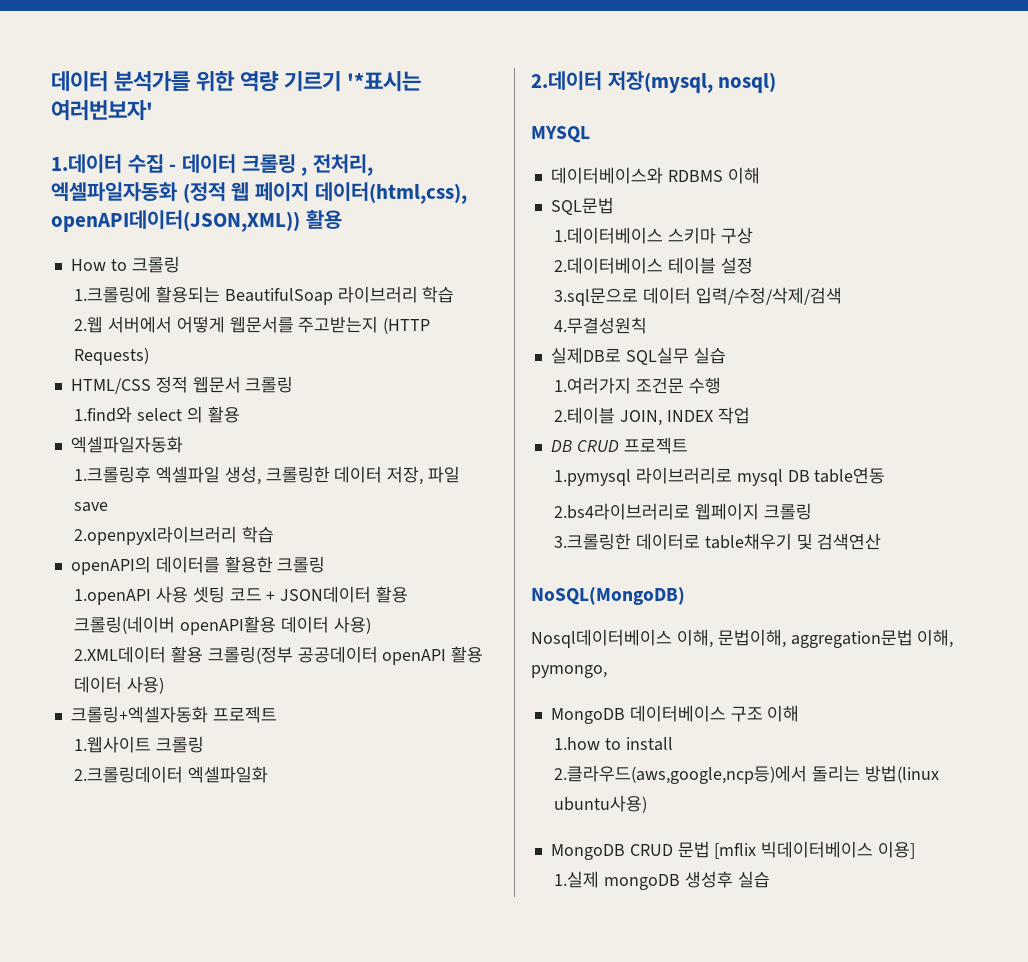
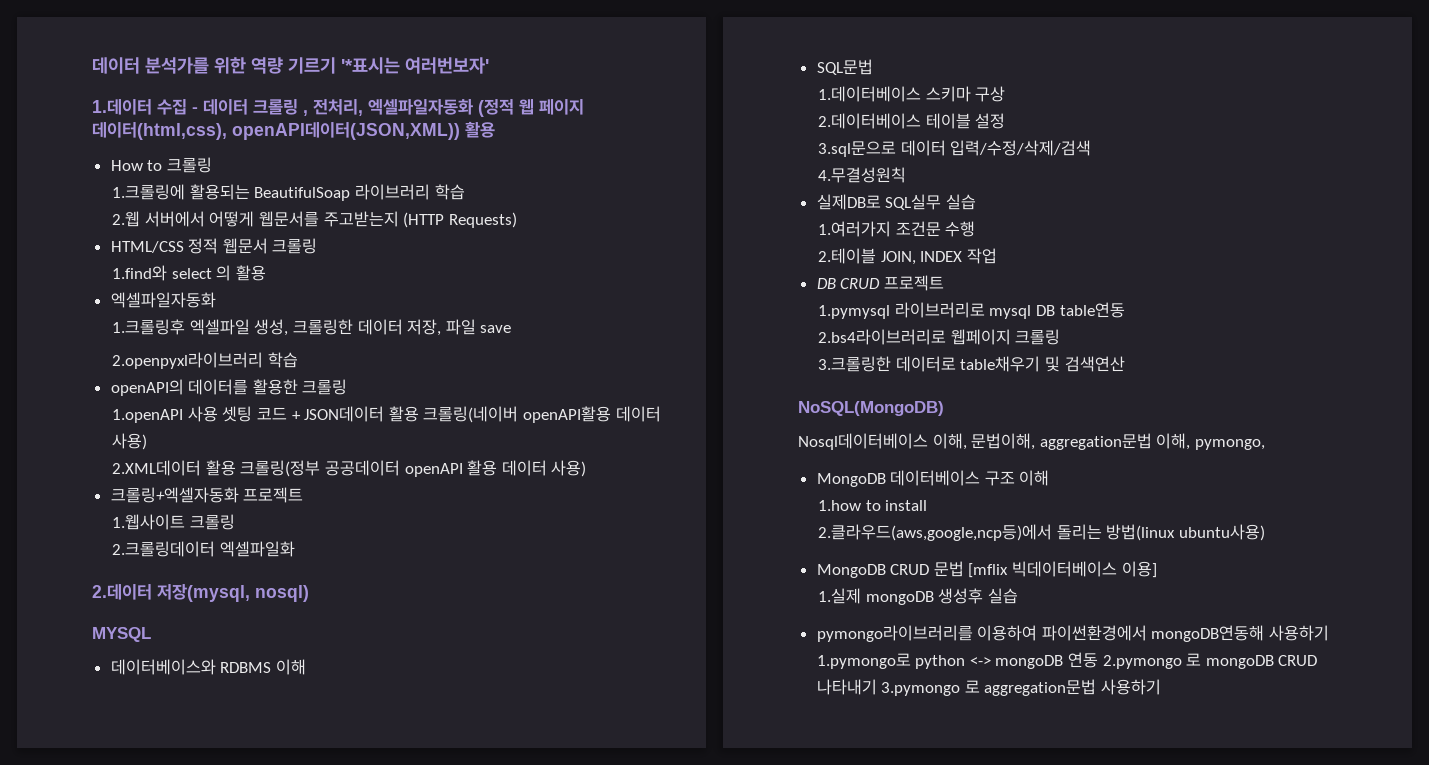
(770, 879) none -> [816,625,1330,642] [816,652,1318,669] [816,679,1162,696] // pymongo라이브러리를 이용하여 파이썬환경에서 mongoDB연동해 사용하기 1.pymongo로 python <-> mongoDB 연동 2.pymongo 로 mongoDB CRUD 나타내기 3.pymongo 로 aggregation문법 사용하기

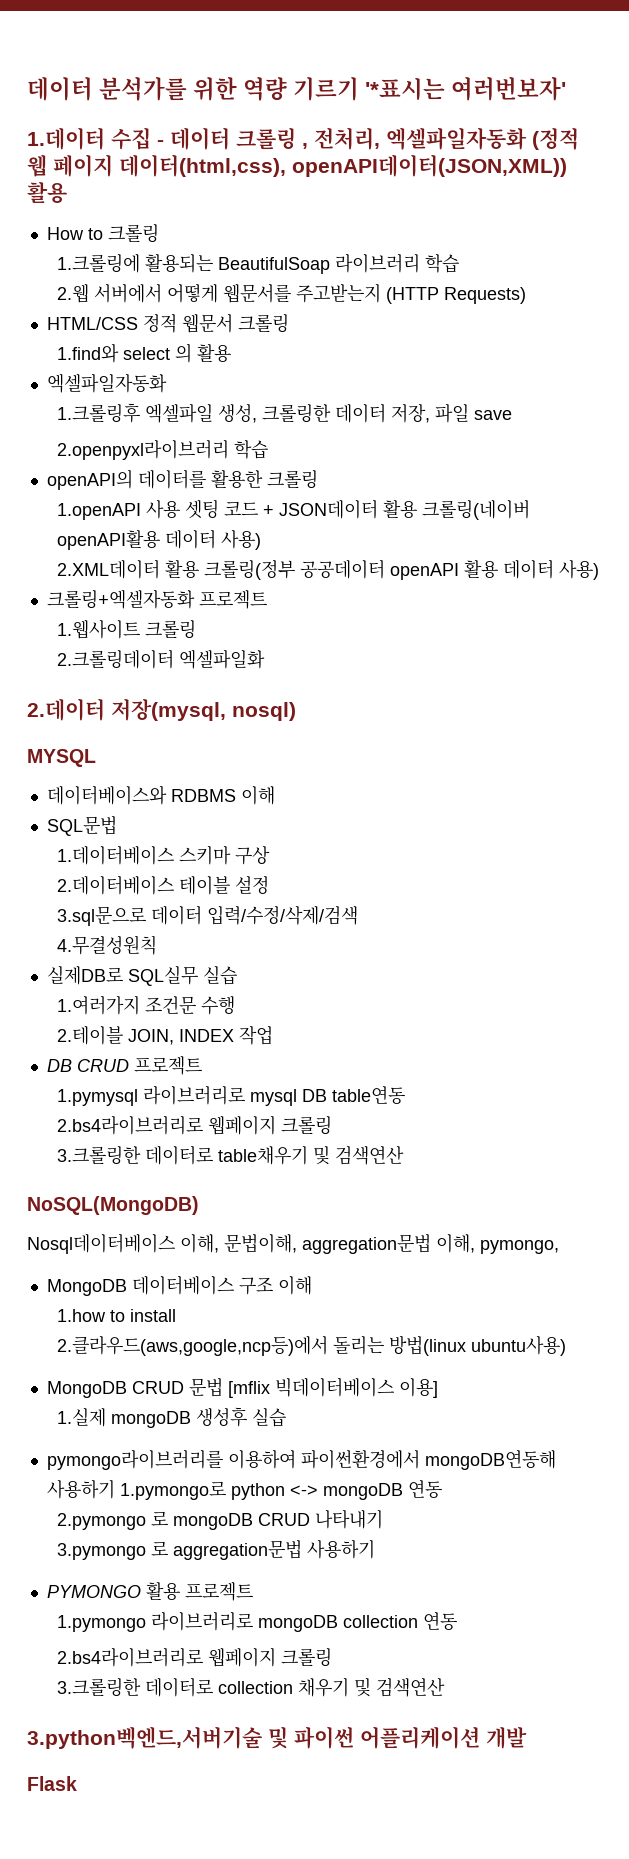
(1099, 660) none -> (442, 1489) //
(877, 687) none -> (383, 1519) //
(1162, 687) none -> [46,1582,253,1601] [56,1612,457,1632] [56,1647,332,1667] [56,1677,445,1697] [27,1726,527,1749] [27,1776,77,1791] // PYMONGO 활용 프로젝트 // 1.pymongo 라이브러리로 mongoDB collection 연동 // 2.bs4라이브러리로 웹페이지 크롤링 // 3.크롤링한 데이터로 collection 채우기 및 검색연산 // 3.python벡엔드,서버기술 및 파이썬 어플리케이션 개발 // Flask

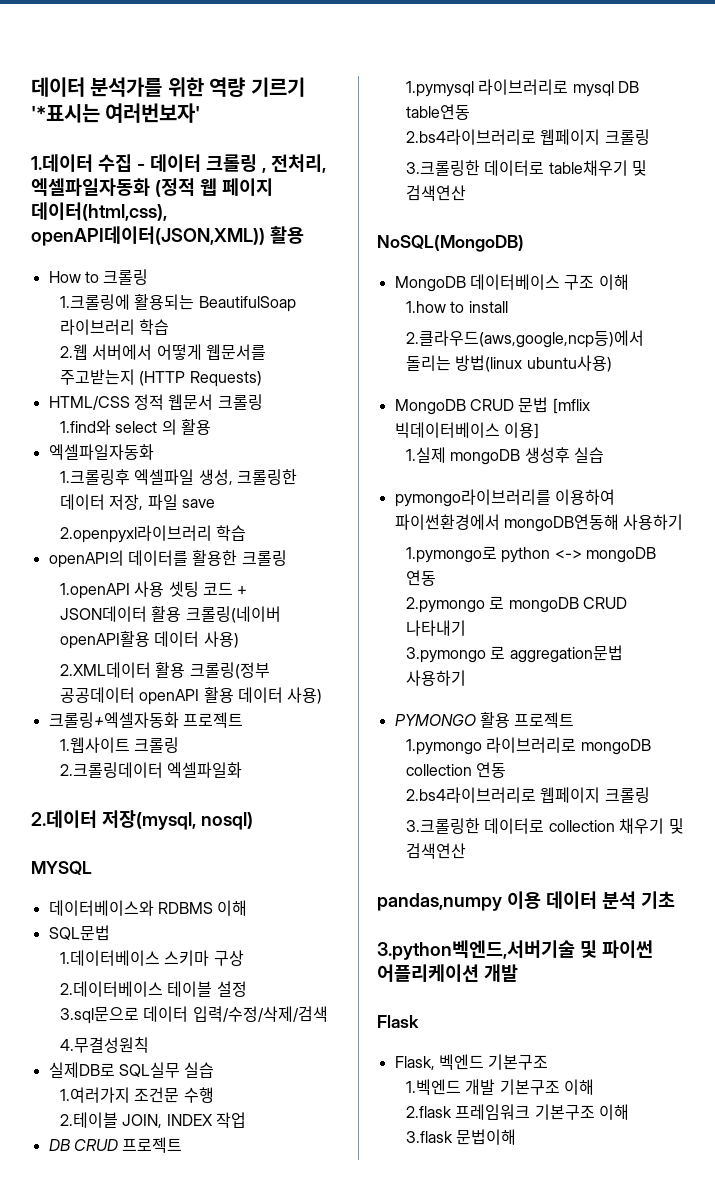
[27,1233,559,1254] // Nosql데이터베이스 이해, 문법이해, aggregation문법 이해, pymongo, -> (524, 243) none
(115, 1489) none -> (684, 522) //
(445, 1687) none -> [377,891,675,911] // pandas,numpy 이용 데이터 분석 기초
(77, 1783) none -> [394,1054,549,1070] [405,1079,594,1095] [405,1104,629,1120] [405,1129,517,1145] // Flask, 벡엔드 기본구조 // 1.벡엔드 개발 기본구조 이해 // 2.flask 프레임워크 기본구조 이해 // 3.flask 문법이해

